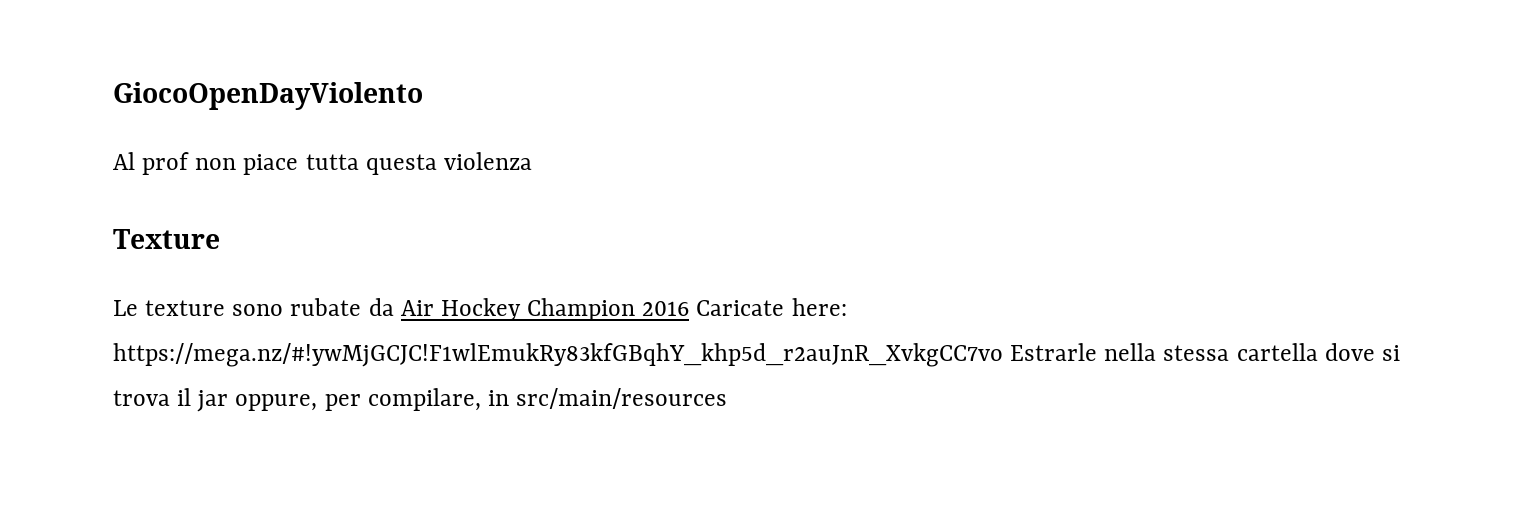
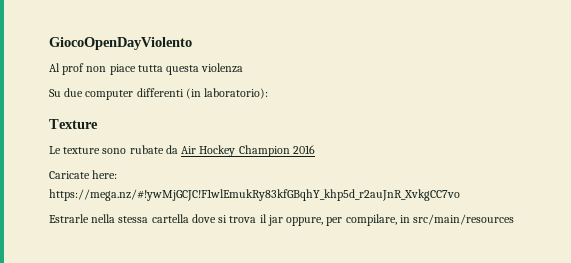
(532, 161) none -> [49,88,269,100] // Su due computer differenti (in laboratorio):
(690, 308) none -> (315, 149) //
(1003, 355) none -> (460, 195) //

